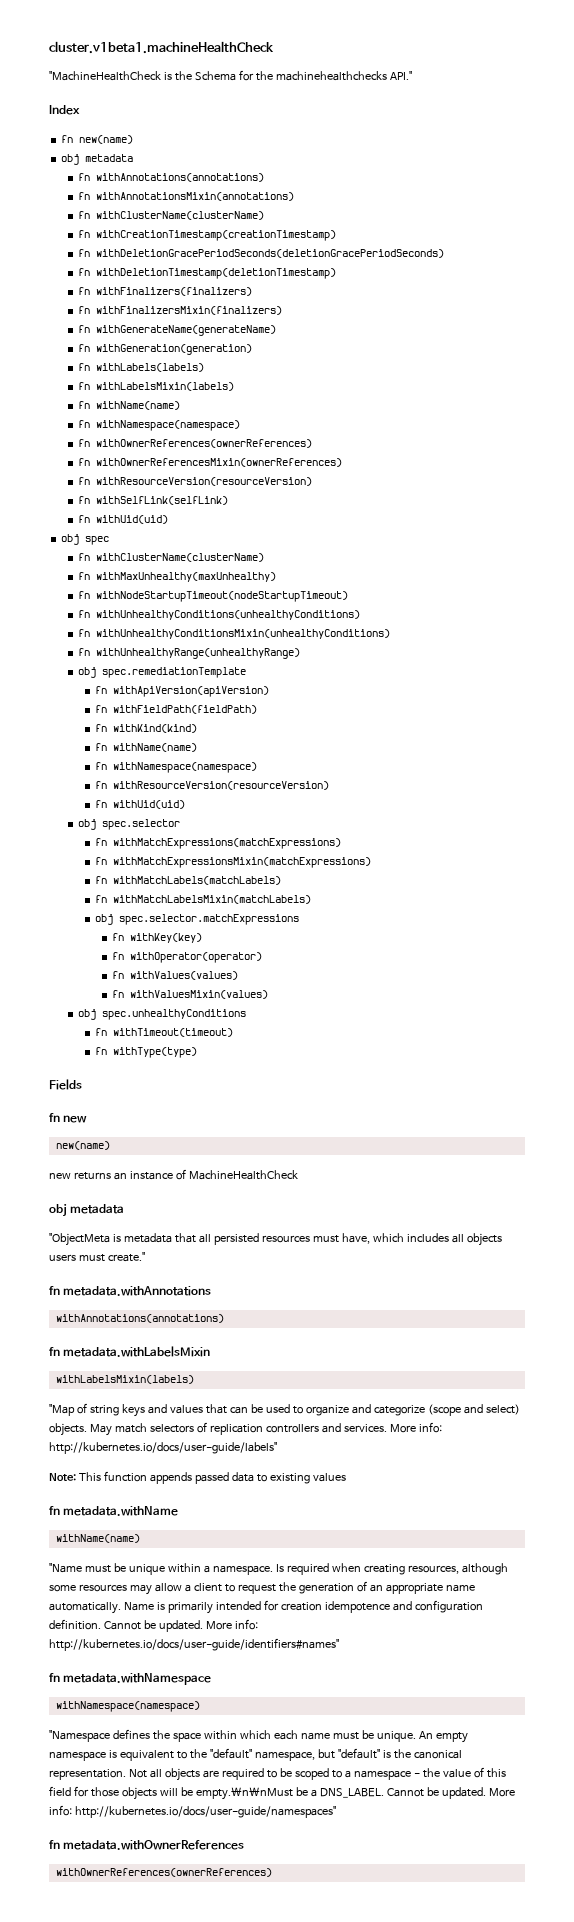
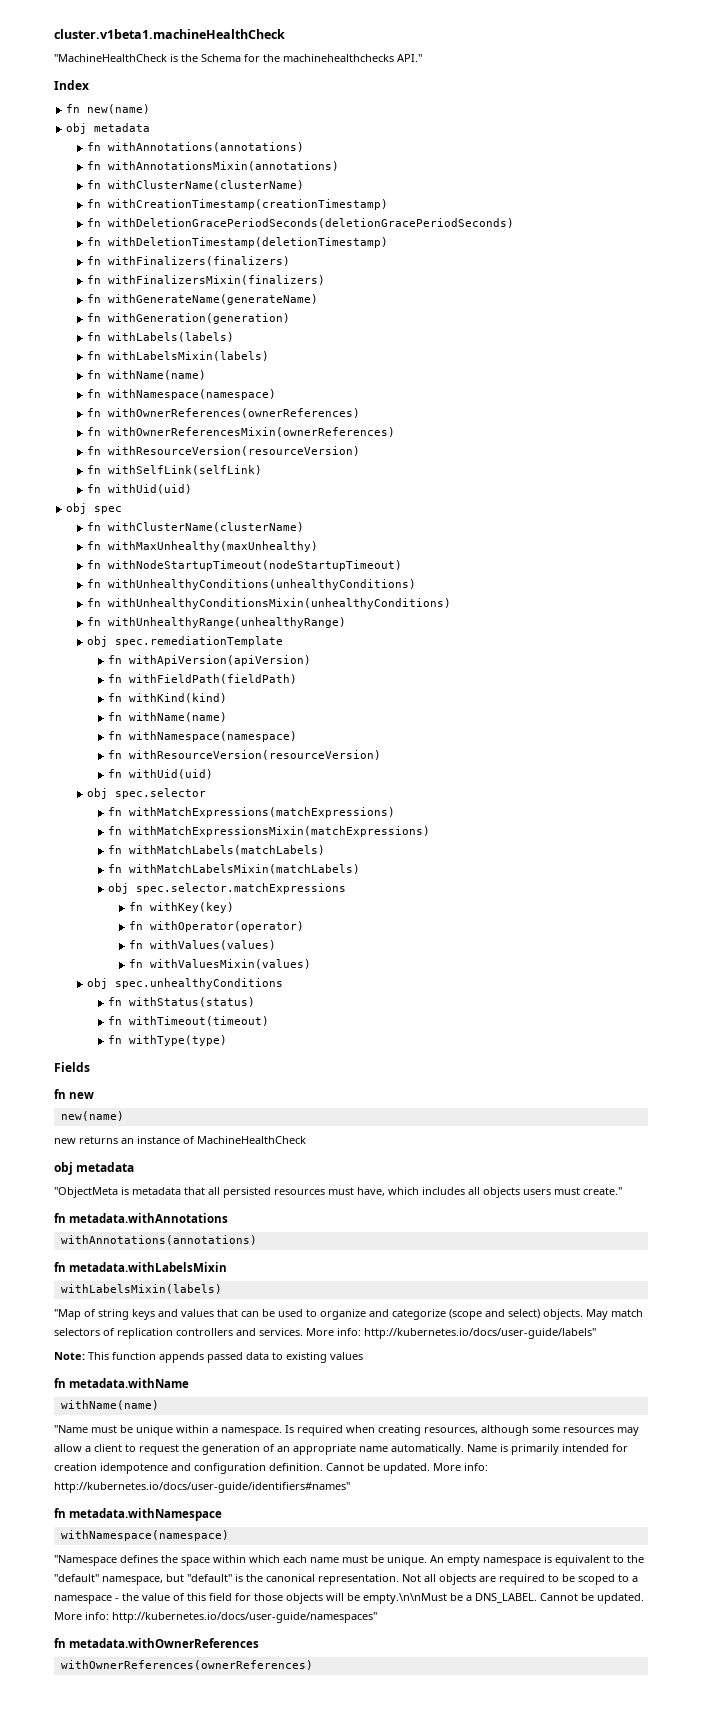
(246, 1014) none -> [107,997,255,1007] // fn withStatus(status)

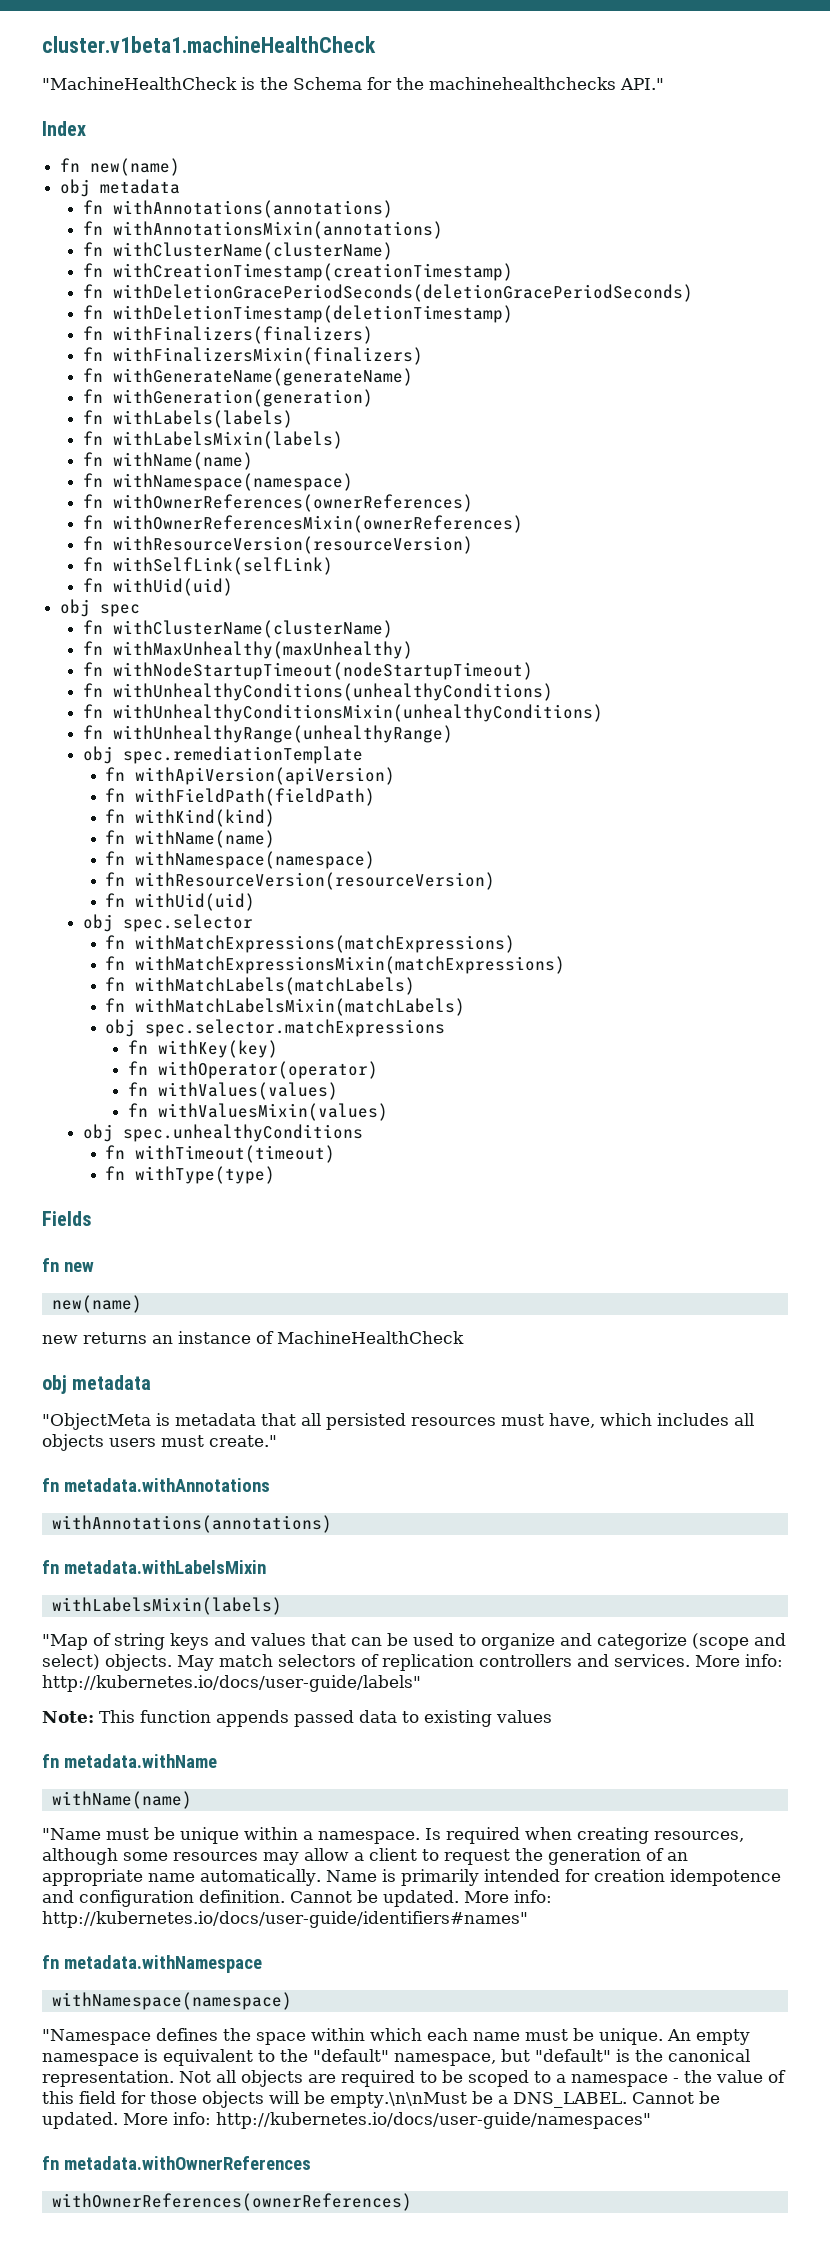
[107,997,255,1007] // fn withStatus(status) -> (363, 1133) none

